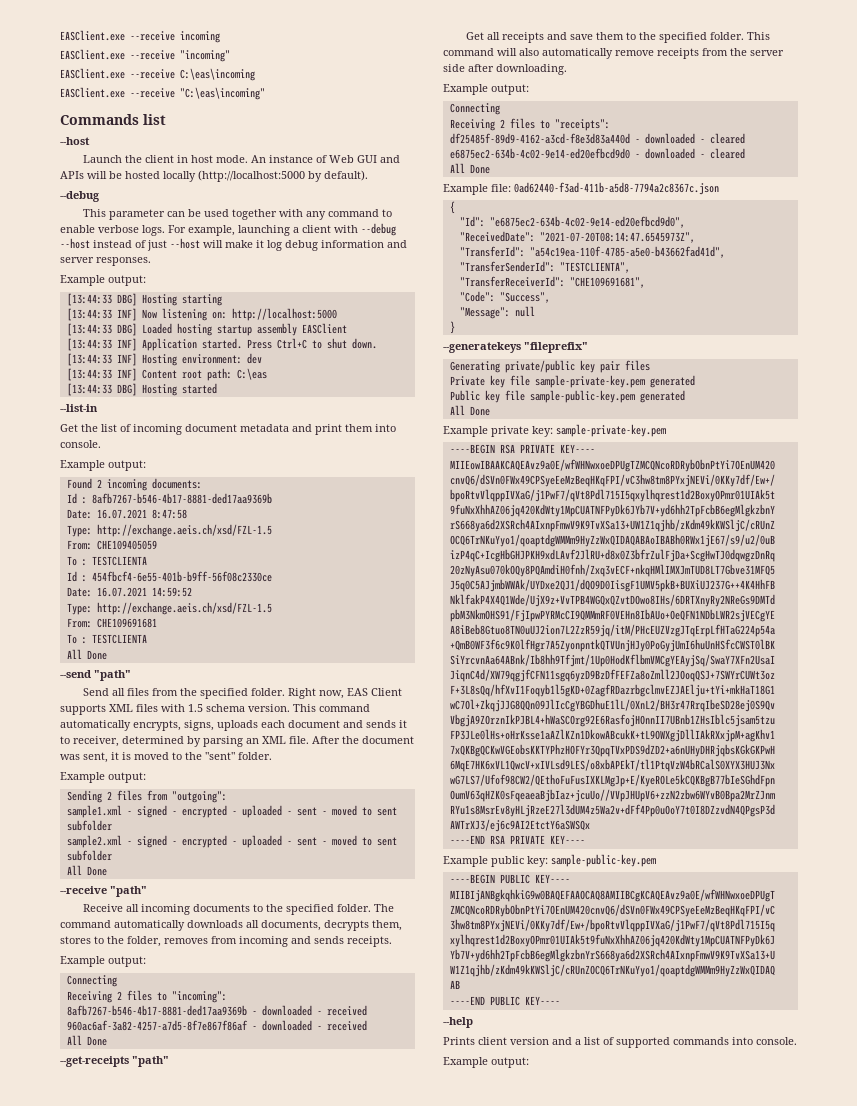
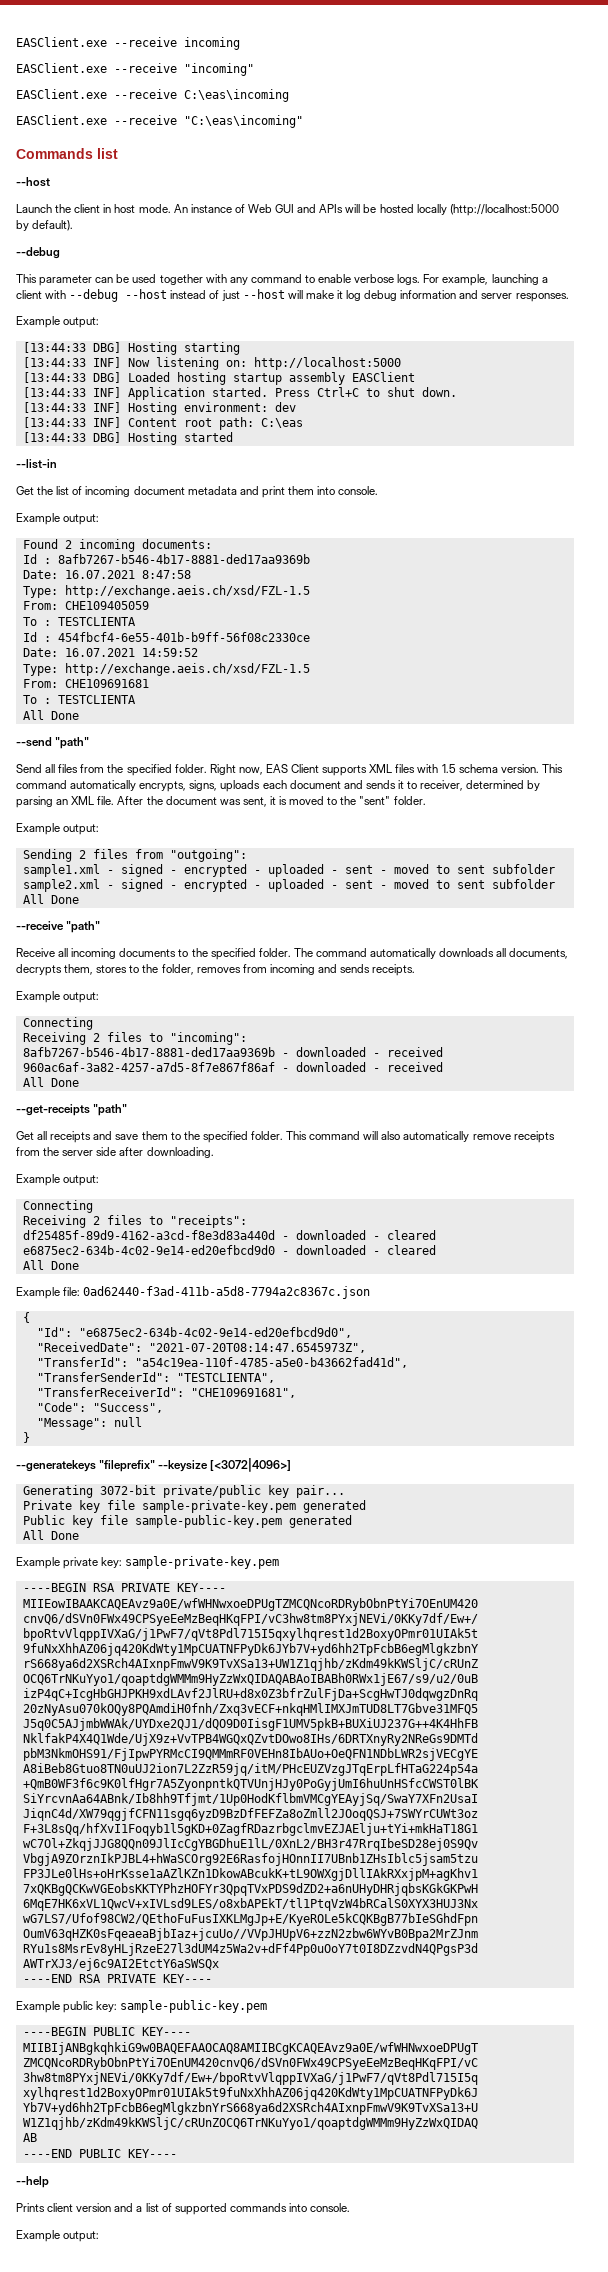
(588, 347) none -> [158,1458,292,1472] --keysize [<3072|4096>]
(500, 367) none -> [99,1485,156,1495] 3072-bit
[599,360,650,373] pair files -> [295,1485,345,1498] pair...

